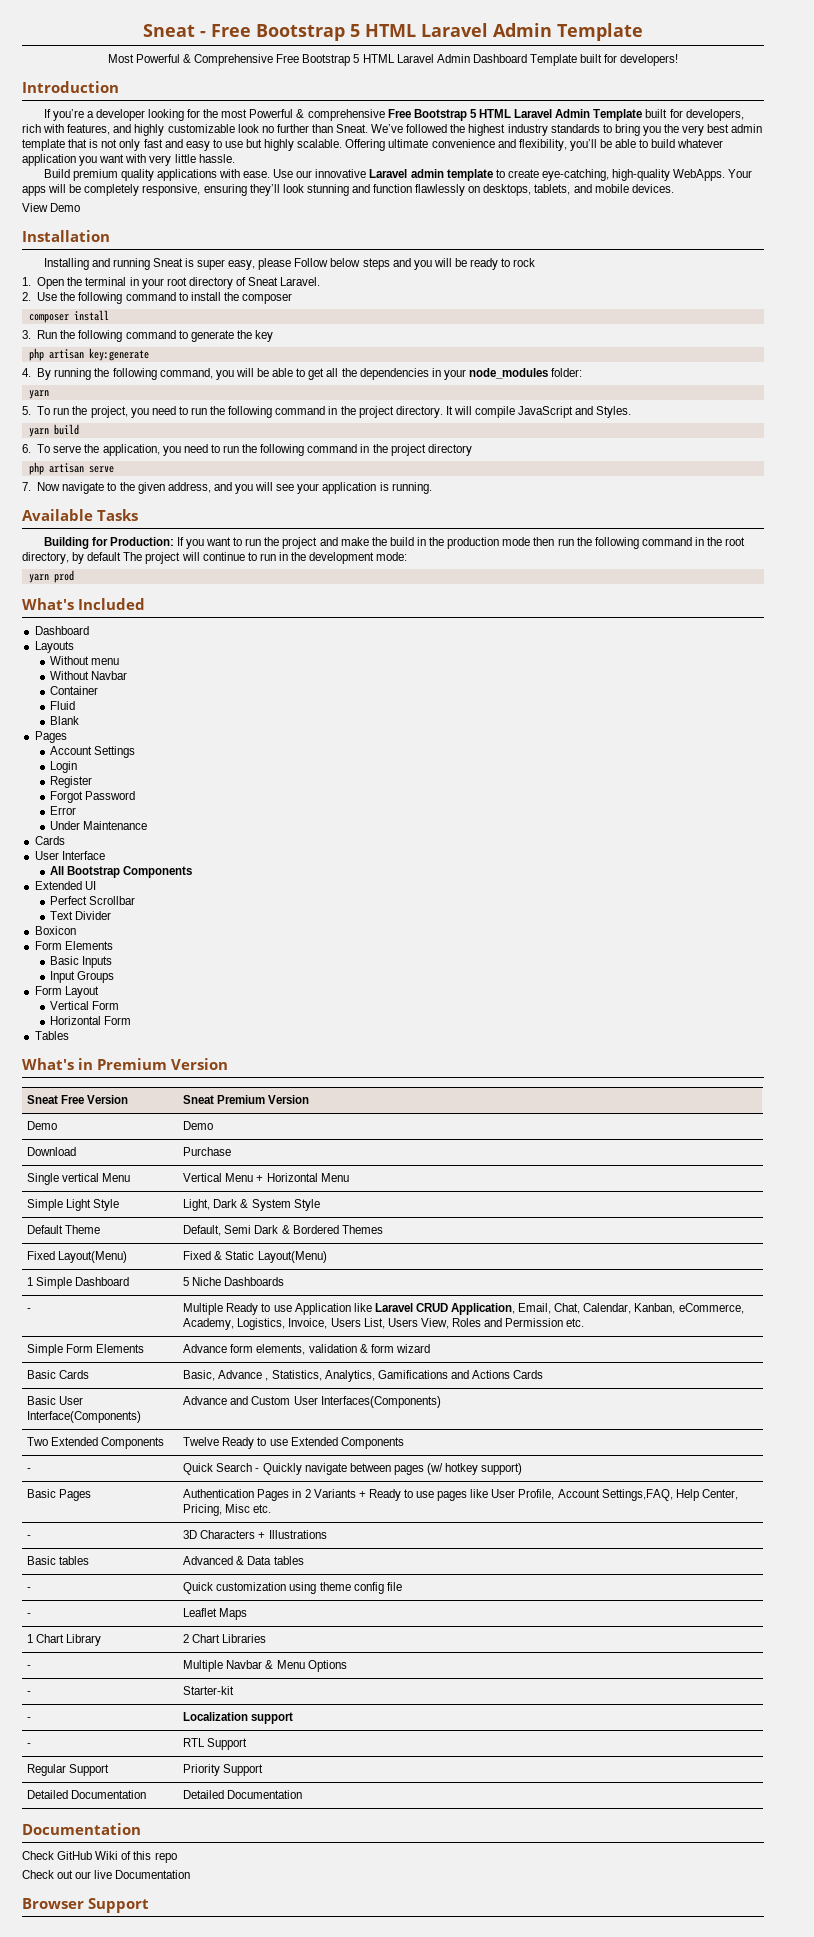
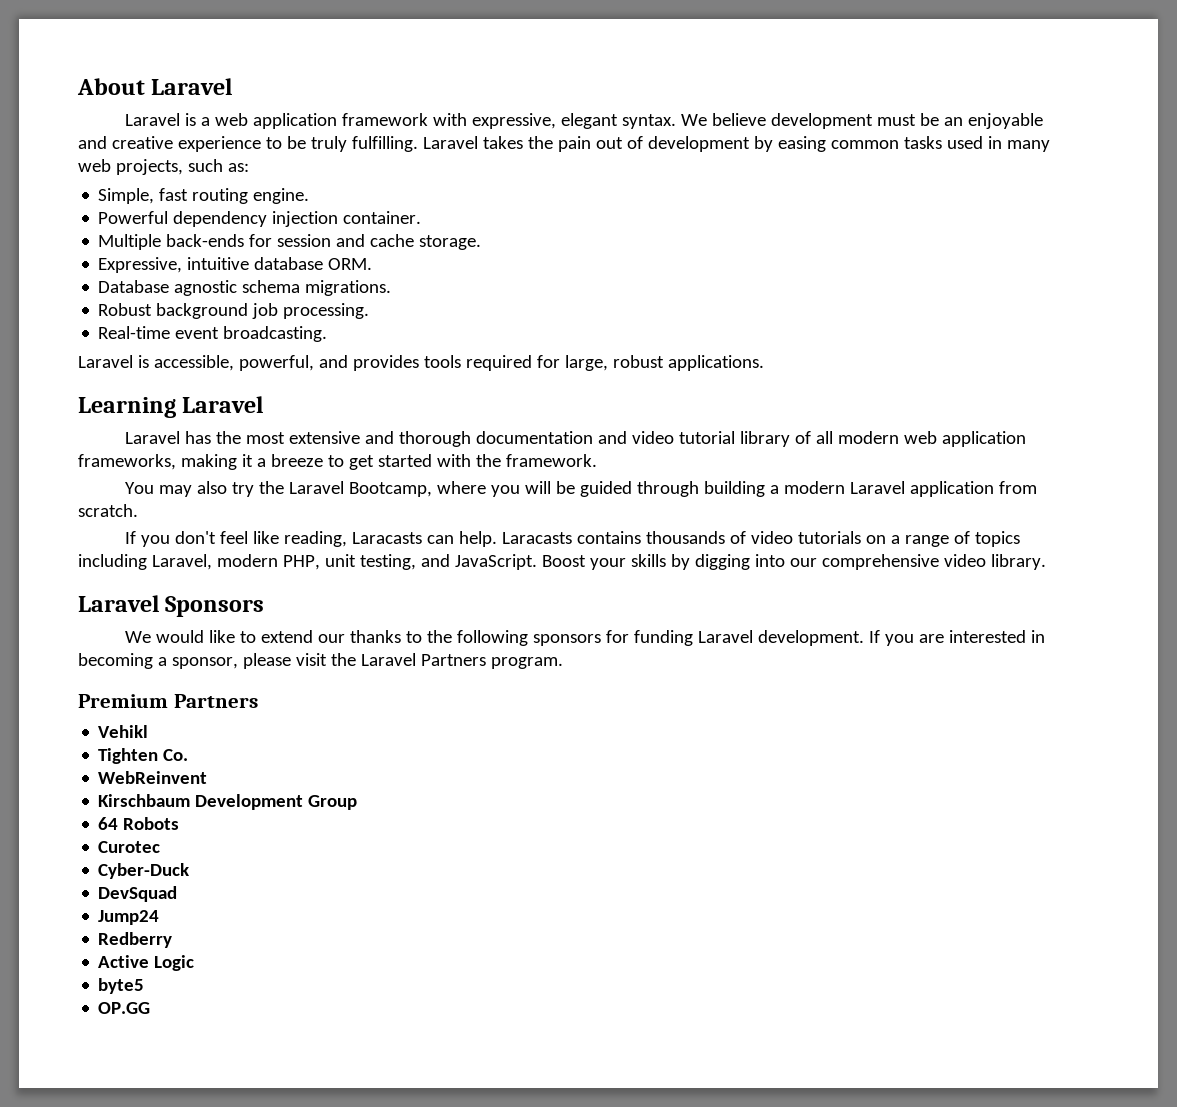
[143,23,644,41] [107,54,679,66] [22,81,119,93] [43,109,744,121] [22,124,763,136] [22,139,724,151] [22,154,235,166] [43,169,753,181] [22,184,674,196] [22,203,81,212] [22,230,110,242] [43,258,536,270] [22,277,321,289] [22,292,293,304] [28,310,109,323] [22,330,274,342] [28,348,149,361] [22,368,583,380] [28,390,49,399] [22,406,632,418] [28,424,79,437] [22,444,472,456] [28,462,114,475] [22,482,432,494] [22,509,139,521] [43,537,746,549] [22,552,408,564] [28,570,74,583] [22,598,146,610] [34,626,89,635] [34,641,74,653] [49,656,120,665] [49,671,128,680] [49,686,98,695] [49,701,75,710] [49,716,79,725] [34,731,67,743] [49,746,136,758] [49,761,77,773] [49,776,92,788] [49,791,136,803] [49,806,76,815] [49,821,148,830] [34,836,65,845] [34,851,105,860] [49,866,193,878] [34,881,96,890] [49,896,136,905] [49,911,112,920] [34,926,76,935] [34,941,113,950] [49,956,113,968] [49,971,115,983] [34,986,99,998] [49,1001,120,1010] [49,1016,132,1025] [34,1031,69,1040] [22,1058,229,1070] [27,1095,129,1104] [183,1095,310,1104] [27,1121,58,1130] [183,1121,214,1130] [27,1147,77,1156] [183,1147,232,1156] [27,1173,131,1185] [183,1173,349,1182] [27,1199,120,1211] [183,1199,320,1211] [27,1225,101,1234] [183,1225,383,1236] [27,1251,128,1263] [183,1251,327,1263] [27,1277,130,1289] [183,1277,285,1286] [27,1308,32,1312] [183,1303,744,1315] [183,1318,585,1330] [27,1344,145,1356] [183,1344,430,1355] [27,1370,90,1379] [183,1370,544,1382] [27,1396,84,1405] [27,1411,142,1423] [183,1396,441,1408] [27,1437,165,1449] [183,1437,404,1449] [27,1468,32,1472] [183,1463,523,1475] [27,1489,92,1501] [183,1489,738,1501] [183,1504,272,1516] [27,1535,32,1539] [183,1530,327,1539] [27,1556,90,1565] [183,1556,304,1565] [27,1587,32,1591] [183,1582,402,1594] [27,1613,32,1617] [183,1608,248,1620] [27,1634,102,1646] [183,1634,267,1643] [27,1665,32,1669] [183,1660,347,1672] [27,1691,32,1695] [183,1686,235,1695] [27,1717,32,1721] [183,1712,294,1724] [27,1743,32,1747] [183,1738,248,1750] [27,1764,110,1776] [183,1764,264,1776] [27,1790,147,1799] [183,1790,303,1799] [22,1823,141,1835] [22,1851,177,1863] [22,1870,191,1879] [22,1898,150,1913] Sneat - Free Bootstrap 5 HTML Laravel Admin Template // Most Powerful & Comprehensive Free Bootstrap 5 HTML Laravel Admin Dashboard Template built for developers! // Introduction // If you’re a developer looking for the most Powerful & comprehensive Free Bootstrap 5 HTML Laravel Admin Template built for developers, rich with features, and highly customizable look no further than Sneat. We’ve followed the highest industry standards to bring you the very best admin template that is not only fast and easy to use but highly scalable. Offering ultimate convenience and flexibility, you’ll be able to build whatever application you want with very little hassle. // Build premium quality applications with ease. Use our innovative Laravel admin template to create eye-catching, high-quality WebApps. Your apps will be completely responsive, ensuring they’ll look stunning and function flawlessly on desktops, tablets, and mobile devices. // View Demo // Installation // Installing and running Sneat is super easy, please Follow below steps and you will be ready to rock // 1. Open the terminal in your root directory of Sneat Laravel. // 2. Use the following command to install the composer // composer install // 3. Run the following command to generate the key // php artisan key:generate // 4. By running the following command, you will be able to get all the dependencies in your node_modules folder: // yarn // 5. To run the project, you need to run the following command in the project directory. It will compile JavaScript and Styles. // yarn build // 6. To serve the application, you need to run the following command in the project directory // php artisan serve // 7. Now navigate to the given address, and you will see your application is running. // Available Tasks // Building for Production: If you want to run the project and make the build in the production mode then run the following command in the root directory, by default The project will continue to run in the development mode: // yarn prod // What's Included // Dashboard // Layouts // Without menu // Without Navbar // Container // Fluid // Blank // Pages // Account Settings // Login // Register // Forgot Password // Error // Under Maintenance // Cards // User Interface // All Bootstrap Components // Extended UI // Perfect Scrollbar // Text Divider // Boxicon // Form Elements // Basic Inputs // Input Groups // Form Layout // Vertical Form // Horizontal Form // Tables // What's in Premium Version // Sneat Free Version | Sneat Premium Version // Demo | Demo // Download | Purchase // Single vertical Menu | Vertical Menu + Horizontal Menu // Simple Light Style | Light, Dark & System Style // Default Theme | Default, Semi Dark & Bordered Themes // Fixed Layout(Menu) | Fixed & Static Layout(Menu) // 1 Simple Dashboard | 5 Niche Dashboards // - | Multiple Ready to use Application like Laravel CRUD Application, Email, Chat, Calendar, Kanban, eCommerce, Academy, Logistics, Invoice, Users List, Users View, Roles and Permission etc. // Simple Form Elements | Advance form elements, validation & form wizard // Basic Cards | Basic, Advance , Statistics, Analytics, Gamifications and Actions Cards // Basic User Interface(Components) | Advance and Custom User Interfaces(Components) // Two Extended Components | Twelve Ready to use Extended Components // - | Quick Search - Quickly navigate between pages (w/ hotkey support) // Basic Pages | Authentication Pages in 2 Variants + Ready to use pages like User Profile, Account Settings,FAQ, Help Center, Pricing, Misc etc. // - | 3D Characters + Illustrations // Basic tables | Advanced & Data tables // - | Quick customization using theme config file // - | Leaflet Maps // 1 Chart Library | 2 Chart Libraries // - | Multiple Navbar & Menu Options // - | Starter-kit // - | Localization support // - | RTL Support // Regular Support | Priority Support // Detailed Documentation | Detailed Documentation // Documentation // Check GitHub Wiki of this repo // Check out our live Documentation // Browser Support -> [77,78,233,95] [124,113,1043,129] [78,136,1050,152] [78,159,249,175] [98,188,310,204] [98,211,422,227] [98,234,482,250] [98,257,373,273] [98,280,392,296] [98,303,370,319] [98,326,328,342] [78,355,764,371] [78,396,264,418] [124,431,1026,447] [78,454,597,470] [124,481,1037,497] [78,504,138,517] [124,531,1020,547] [78,554,1046,570] [78,595,265,617] [124,630,1045,646] [78,653,563,669] [78,694,258,708] [98,725,149,738] [98,748,189,764] [98,771,208,784] [98,794,358,810] [98,817,180,830] [98,841,161,853] [98,863,190,879] [98,886,178,902] [98,910,160,925] [98,932,173,948] [98,955,195,971] [98,978,145,994] [98,1002,151,1014] About Laravel // Laravel is a web application framework with expressive, elegant syntax. We believe development must be an enjoyable and creative experience to be truly fulfilling. Laravel takes the pain out of development by easing common tasks used in many web projects, such as: // Simple, fast routing engine. // Powerful dependency injection container. // Multiple back-ends for session and cache storage. // Expressive, intuitive database ORM. // Database agnostic schema migrations. // Robust background job processing. // Real-time event broadcasting. // Laravel is accessible, powerful, and provides tools required for large, robust applications. // Learning Laravel // Laravel has the most extensive and thorough documentation and video tutorial library of all modern web application frameworks, making it a breeze to get started with the framework. // You may also try the Laravel Bootcamp, where you will be guided through building a modern Laravel application from scratch. // If you don't feel like reading, Laracasts can help. Laracasts contains thousands of video tutorials on a range of topics including Laravel, modern PHP, unit testing, and JavaScript. Boost your skills by digging into our comprehensive video library. // Laravel Sponsors // We would like to extend our thanks to the following sponsors for funding Laravel development. If you are interested in becoming a sponsor, please visit the Laravel Partners program. // Premium Partners // Vehikl // Tighten Co. // WebReinvent // Kirschbaum Development Group // 64 Robots // Curotec // Cyber-Duck // DevSquad // Jump24 // Redberry // Active Logic // byte5 // OP.GG

